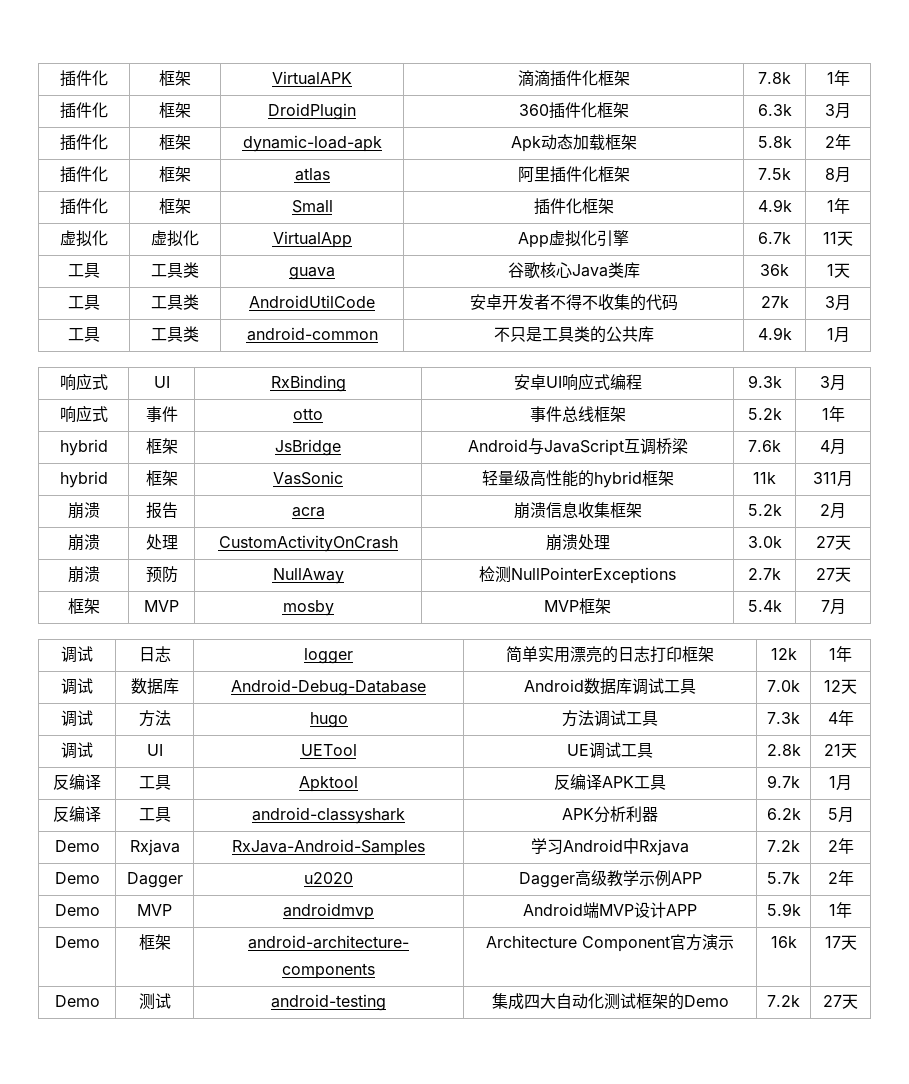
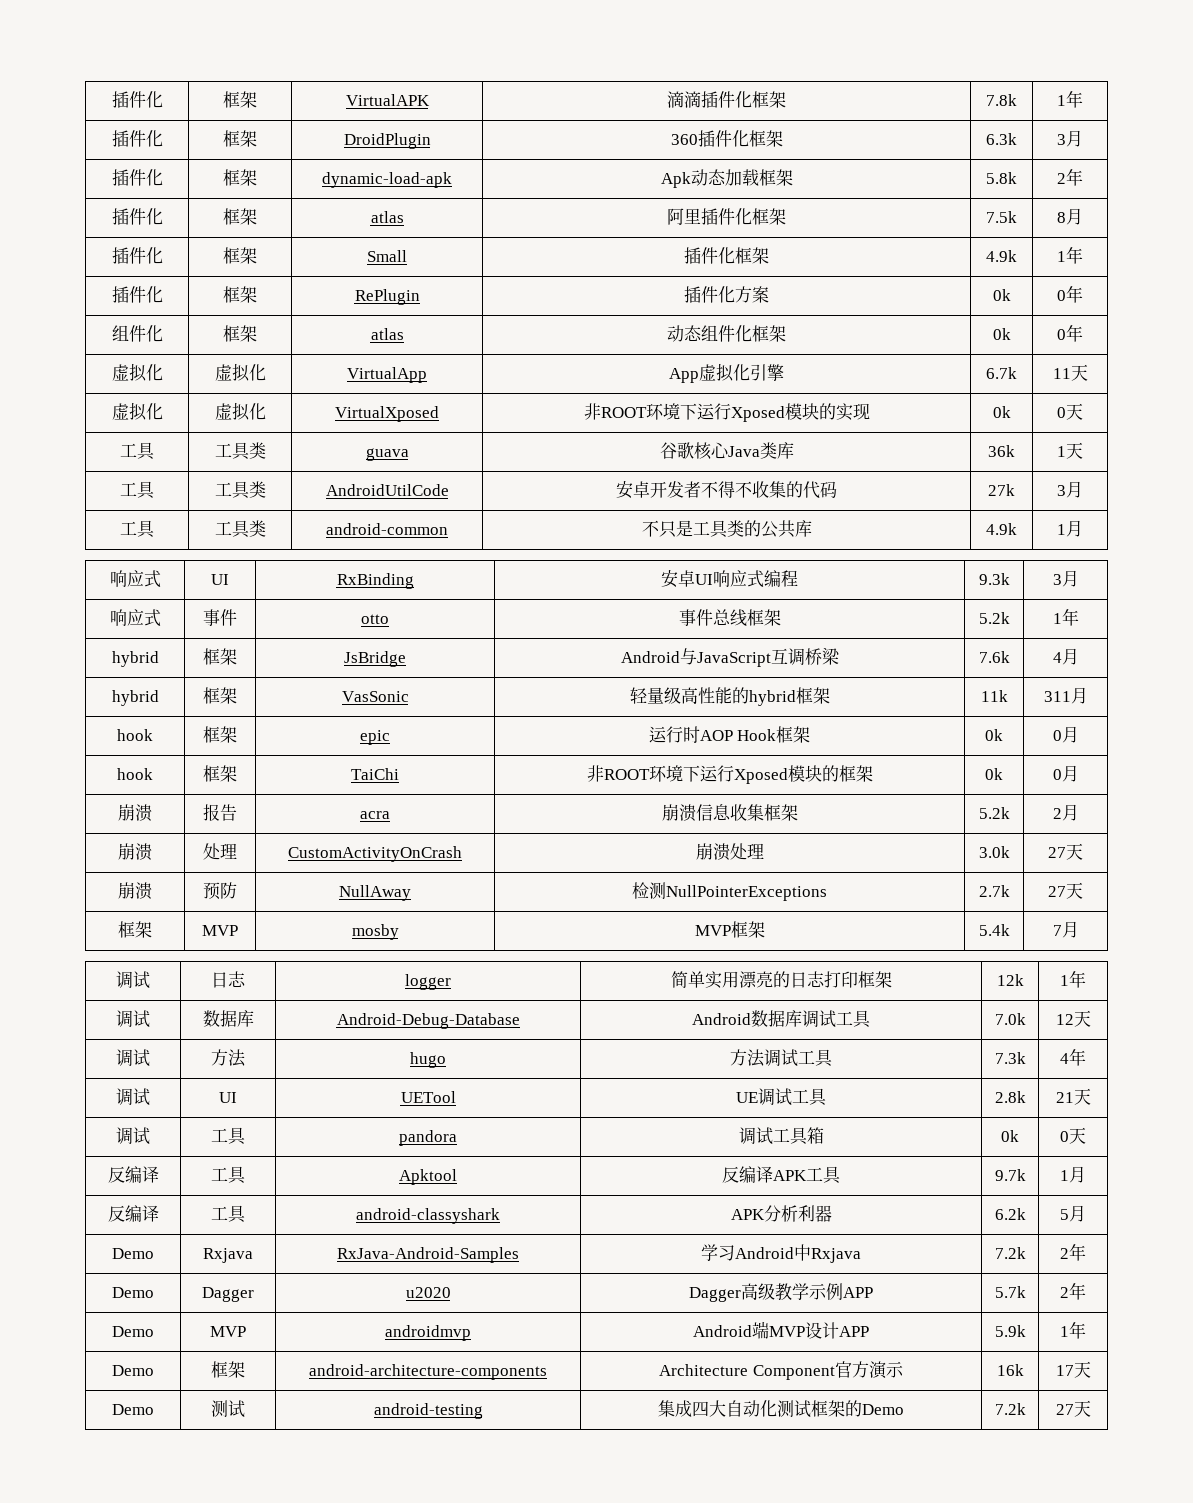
(850, 206) none -> [111,286,163,303] [223,286,257,303] [354,289,420,305] [684,286,769,303] [992,289,1011,301] [1057,285,1083,303] [111,325,163,342] [223,325,257,342] [370,328,404,340] [667,325,786,342] [992,328,1011,340] [1057,324,1083,342] // 插件化 | 框架 | RePlugin | 插件化方案 | 0k | 0年 // 组件化 | 框架 | atlas | 动态组件化框架 | 0k | 0年
(853, 238) none -> [111,402,163,421] [214,402,266,421] [335,406,439,422] [583,403,870,422] [992,406,1011,418] [1057,403,1083,420] // 虚拟化 | 虚拟化 | VirtualXposed | 非ROOT环境下运行Xposed模块的实现 | 0k | 0天
(853, 479) none -> [117,729,153,741] [203,726,237,743] [360,730,390,745] [648,726,811,743] [985,729,1003,741] [1052,726,1079,743] [117,768,153,780] [203,765,237,782] [351,768,399,780] [586,765,873,784] [985,768,1003,780] [1052,765,1079,782] // hook | 框架 | epic | 运行时AOP Hook框架 | 0k | 0月 // hook | 框架 | TaiChi | 非ROOT环境下运行Xposed模块的框架 | 0k | 0月
(857, 750) none -> [116,1127,150,1145] [211,1127,246,1145] [399,1130,457,1146] [738,1127,824,1145] [1001,1130,1019,1142] [1060,1127,1086,1144] // 调试 | 工具 | pandora | 调试工具箱 | 0k | 0天

